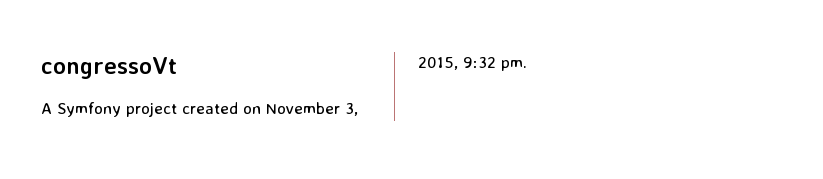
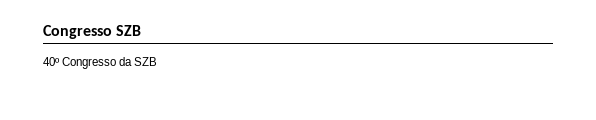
[41,57,177,79] [41,102,358,117] [418,57,527,71] congressoVt // A Symfony project created on November 3, 2015, 9:32 pm. -> [43,25,142,39] [43,57,158,69] Congresso SZB // 40º Congresso da SZB

